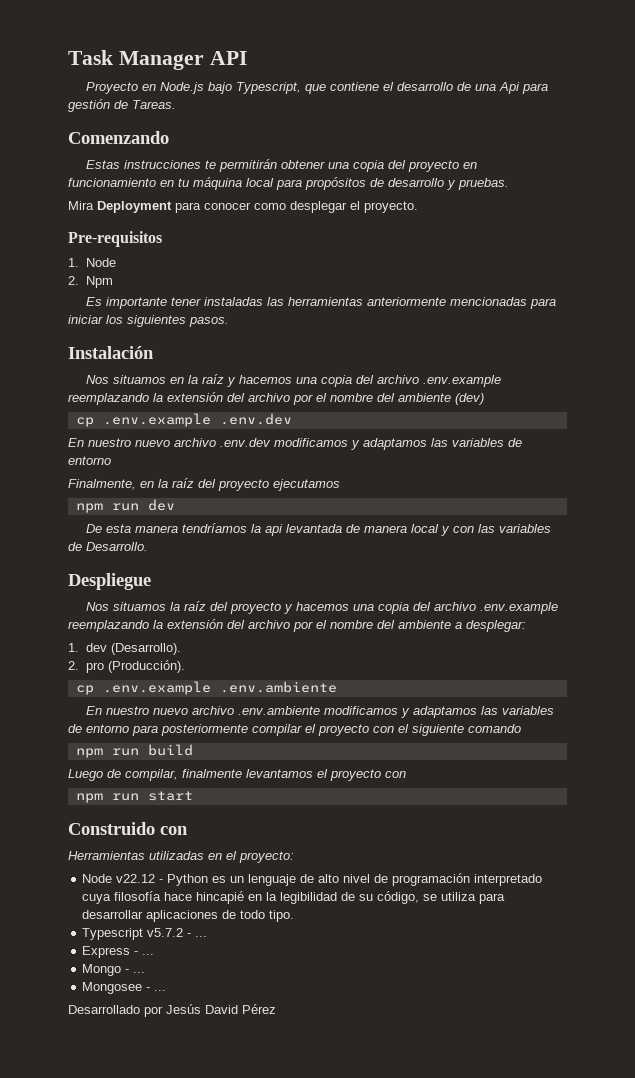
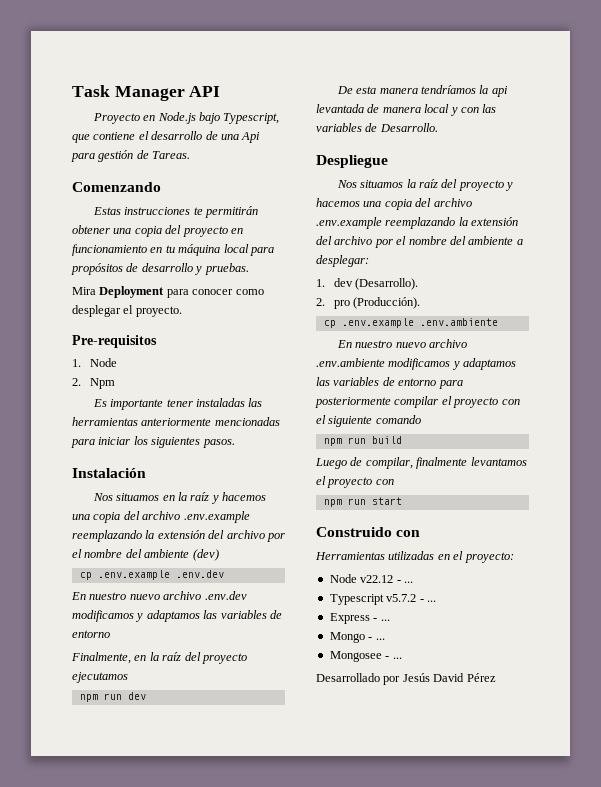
[167,873,543,886] [82,891,506,904] [82,910,295,922] Python es un lenguaje de alto nivel de programación interpretado cuya filosofía hace hincapié en la legibilidad de su código, se utiliza para desarrollar aplicaciones de todo tipo. -> [403,581,413,583] ...

